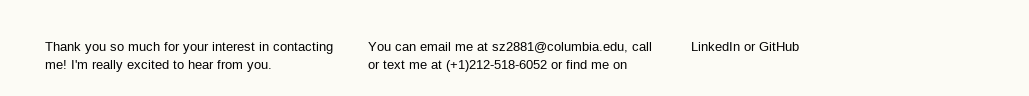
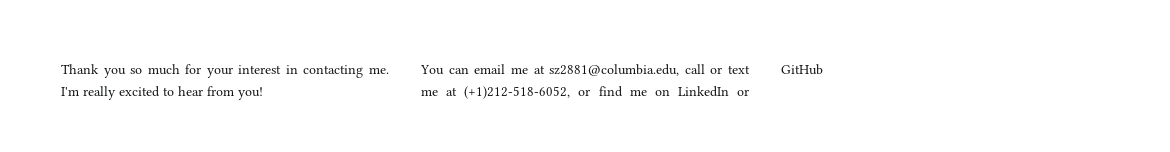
[45,60,67,69] me! -> [368,67,389,74] me.
[247,62,272,72] you. -> [238,87,263,100] you!
[446,60,547,72] (+1)212-518-6052 -> [464,86,571,99] (+1)212-518-6052,

